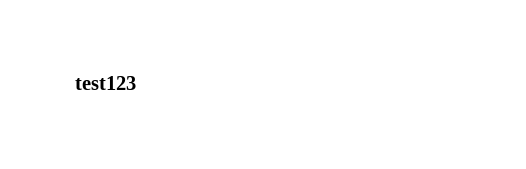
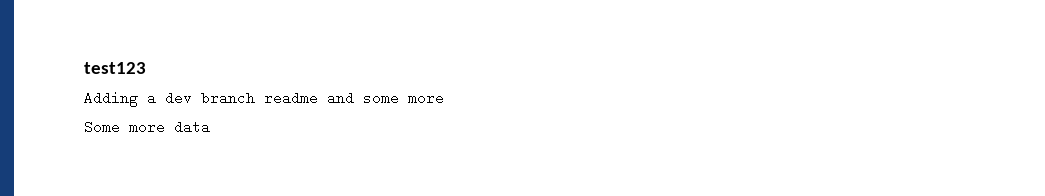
(136, 83) none -> [84,91,444,107] [84,120,210,134] // Adding a dev branch readme and some more // Some more data

